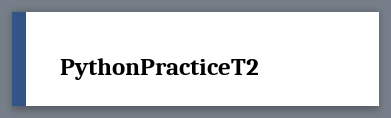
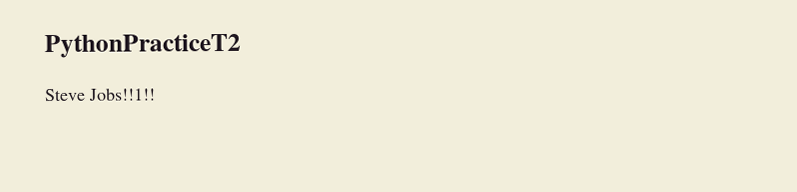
(259, 69) none -> [44,88,156,102] // Steve Jobs!!1!!

